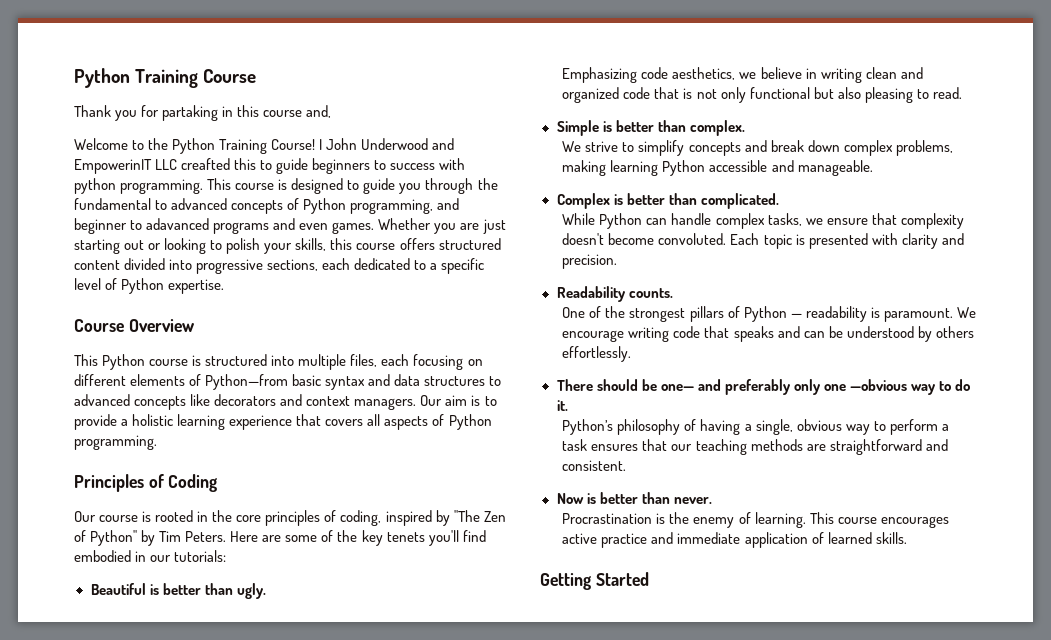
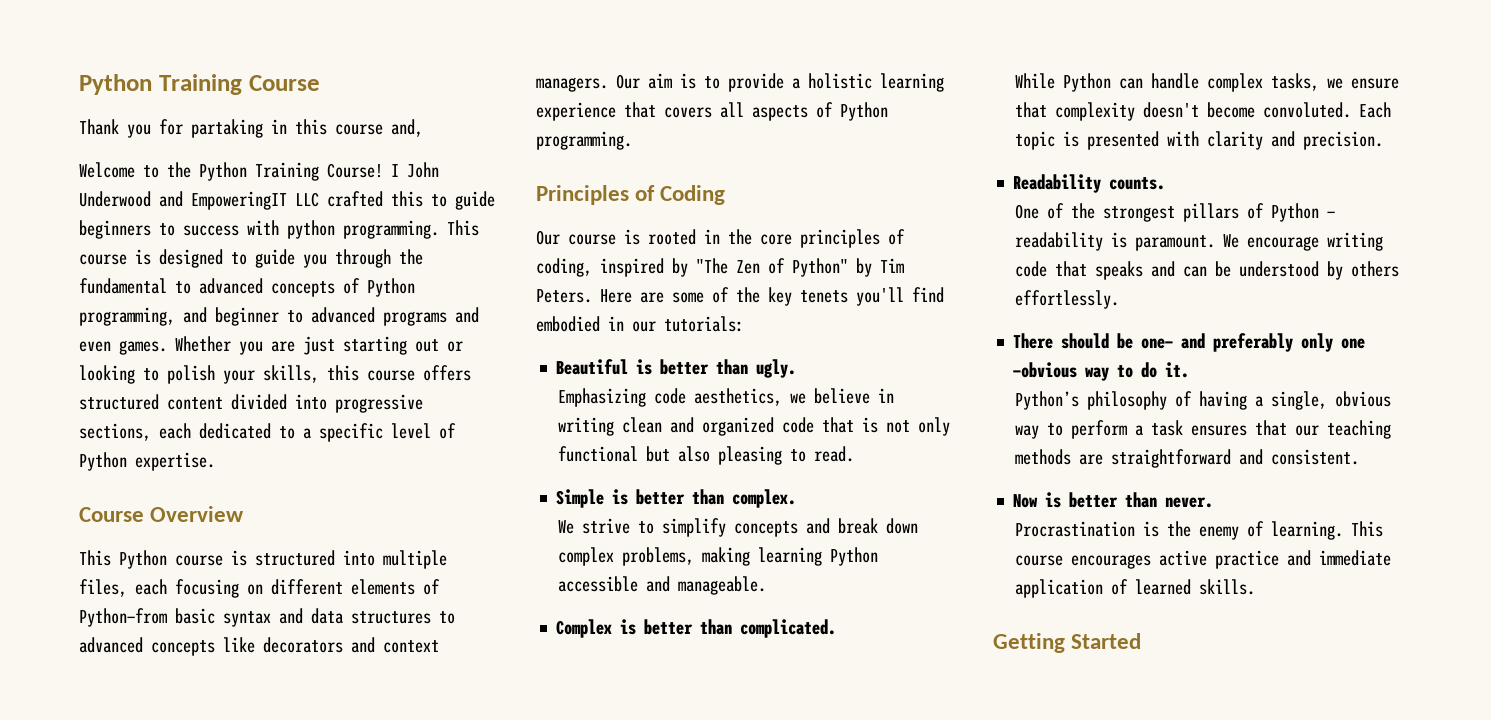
[74,158,231,174] EmpowerinIT LLC creafted -> [191,191,383,210] EmpoweringIT LLC crafted
[146,218,210,230] adavanced -> [311,307,375,323] advanced

